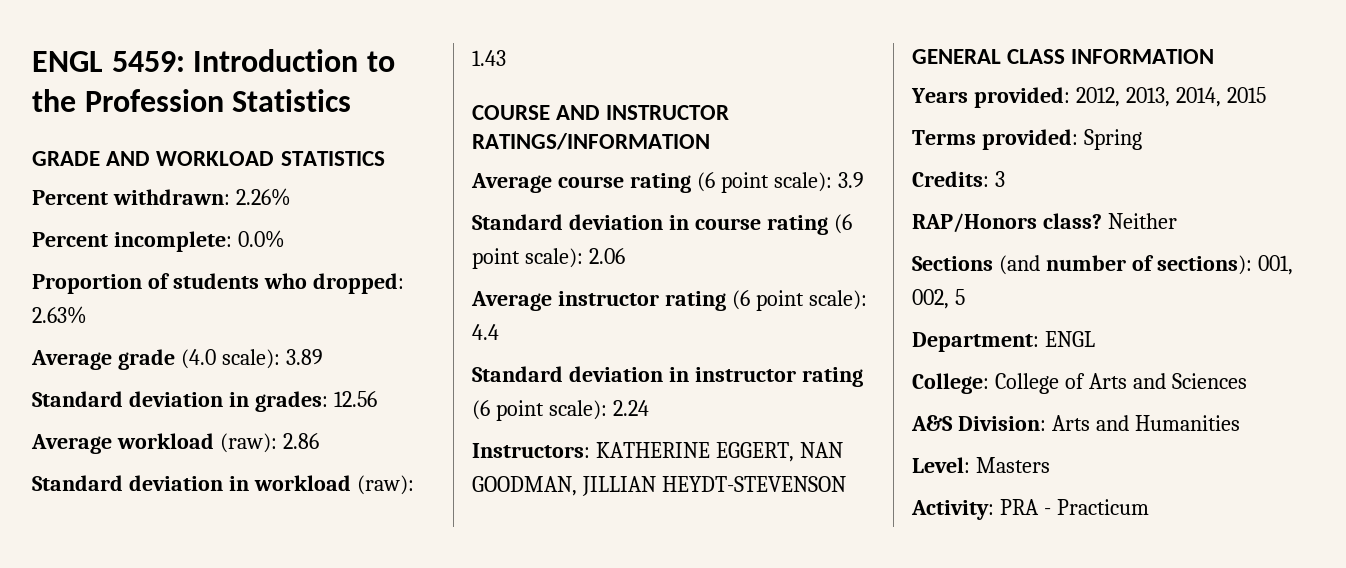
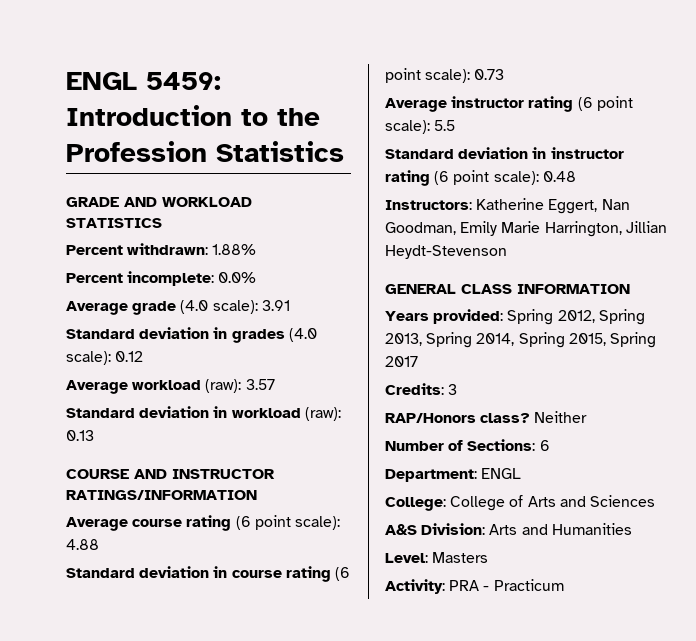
[235,188,291,206] 2.26% -> [212,244,257,255] 1.88%
[32,273,404,294] [32,306,87,324] // Proportion of students who dropped: 2.63% -> (257, 277) none
[285,349,323,365] [32,391,377,412] 3.89 // Standard deviation in grades: 12.56 -> [261,300,290,311] [66,327,317,343] [66,351,144,365] 3.91 // Standard deviation in grades (4.0 scale): 0.12
[282,433,319,449] 2.86 -> [245,379,275,390] 3.57
[472,50,506,66] 1.43 -> [66,430,94,441] 0.13
[837,172,864,188] 3.9 -> [66,539,99,550] 4.88
[588,248,625,264] 2.06 -> [474,69,505,80] 0.73
[472,324,499,340] 4.4 -> [434,120,456,131] 5.5
[612,400,649,416] 2.24 -> [542,171,576,182] 0.48
[595,442,843,462] [472,476,846,496] KATHERINE EGGERT, NAN GOODMAN, JILLIAN HEYDT-STEVENSON -> [476,198,630,214] [385,221,667,237] [385,245,507,259] Katherine Eggert, Nan Goodman, Emily Marie Harrington, Jillian Heydt-Stevenson
[1075,87,1266,107] [912,129,1142,150] 2012, 2013, 2014, 2015 // Terms provided: Spring -> [507,309,645,325] [385,332,656,348] [385,356,418,367] Spring 2012, Spring 2013, Spring 2014, Spring 2015, Spring 2017
[912,255,1293,275] [912,289,965,309] Sections (and number of sections): 001, 002, 5 -> [385,439,550,451] Number of Sections: 6

